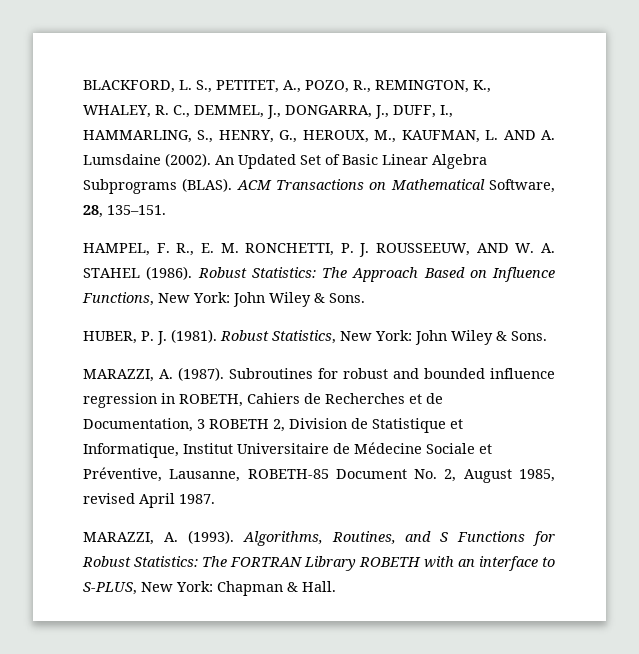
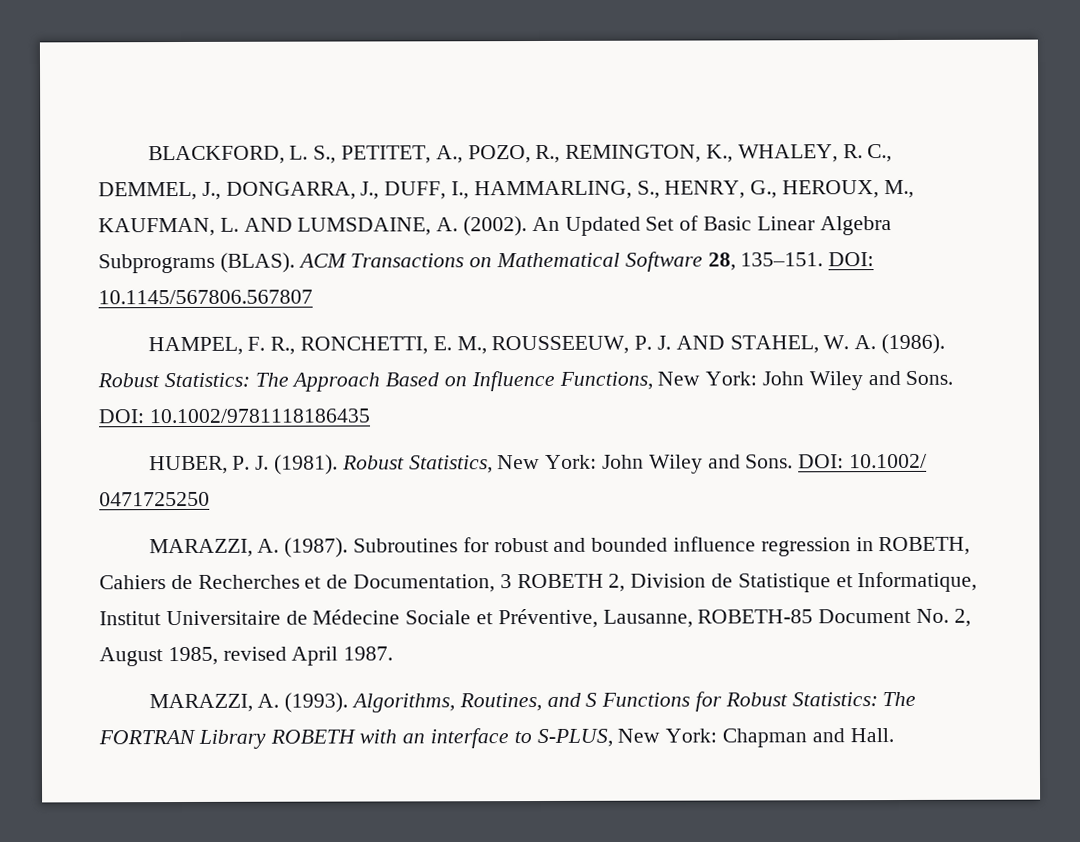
[541,130,556,140] [83,154,161,165] A. Lumsdaine -> [297,217,459,236] LUMSDAINE, A.
[488,179,555,193] Software, -> [624,251,703,272] Software
(166, 210) none -> [828,252,875,267] [98,289,313,305] DOI: 10.1145/567806.567807
[200,243,509,257] E. M. RONCHETTI, P. J. ROUSSEEUW, AND -> [300,335,819,355] RONCHETTI, E. M., ROUSSEEUW, P. J. AND STAHEL,
[83,268,140,278] STAHEL -> (877, 342) none
[314,293,365,303] & Sons. -> [867,370,954,386] [98,408,371,424] and Sons. DOI: 10.1002/9781118186435
[496,331,547,341] & Sons. -> [707,453,928,469] [99,491,210,507] and Sons. DOI: 10.1002/ 0471725250
[287,582,298,592] & -> [811,728,845,743] and

